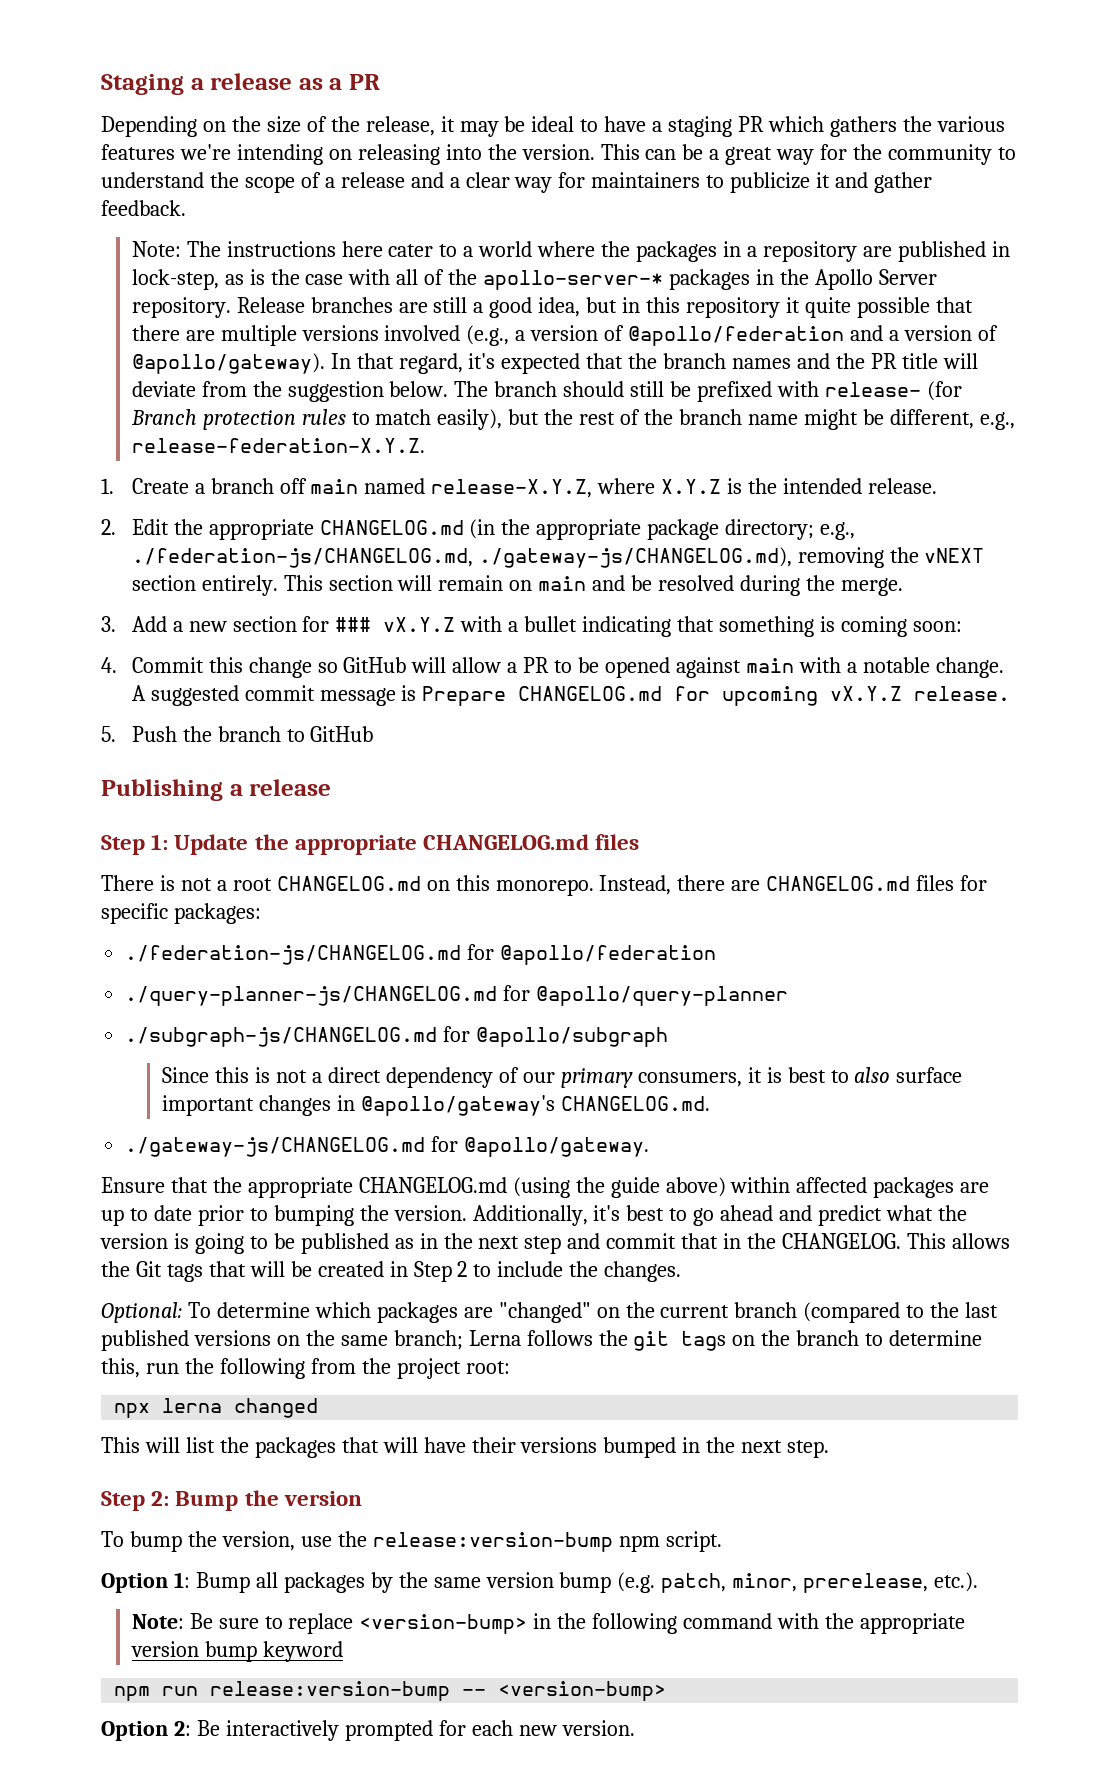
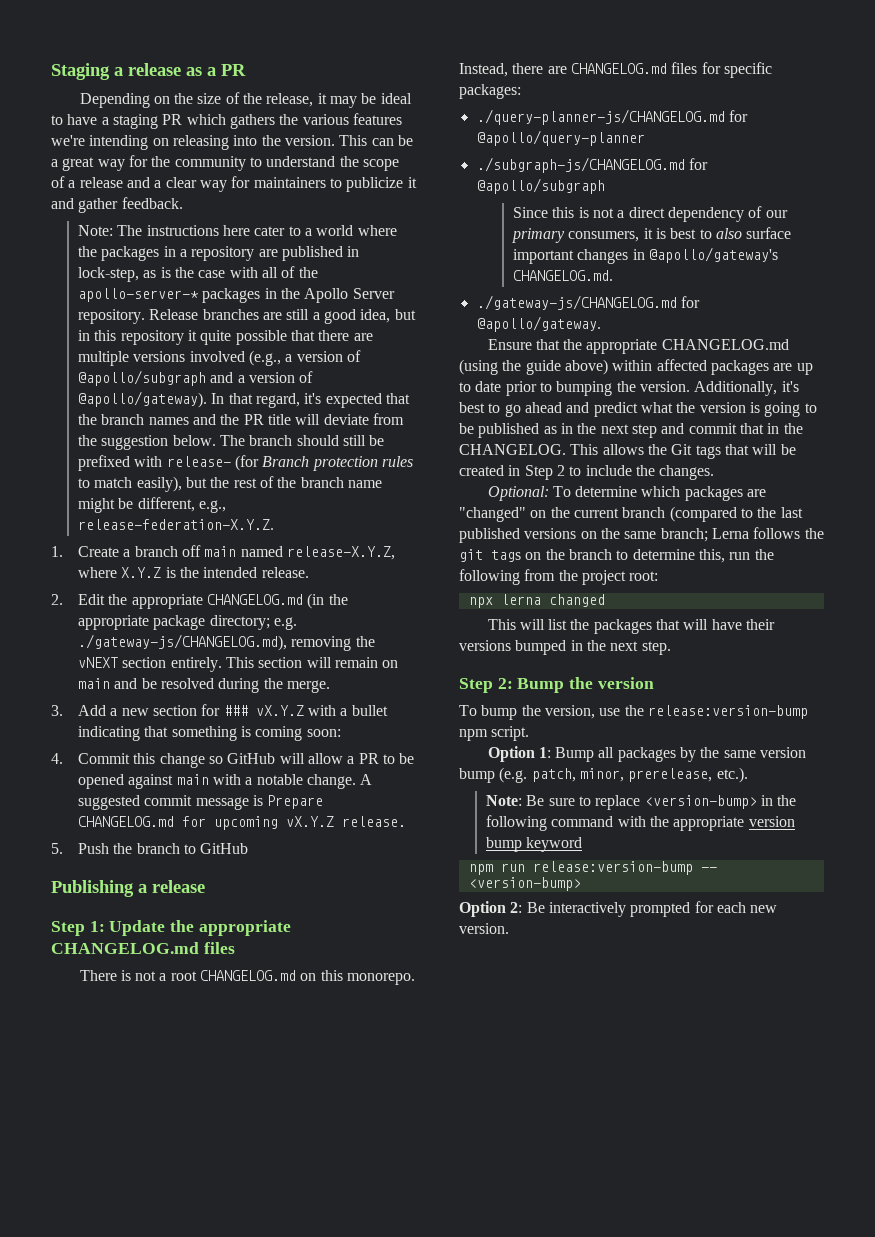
[628,326,845,346] @apollo/federation -> [78,370,207,386] @apollo/subgraph
[820,522,856,540] [131,548,473,568] e.g., ./federation-js/CHANGELOG.md, -> [274,617,298,630] e.g.
[125,944,717,965] // ./federation-js/CHANGELOG.md for @apollo/federation -> (521, 91) none

